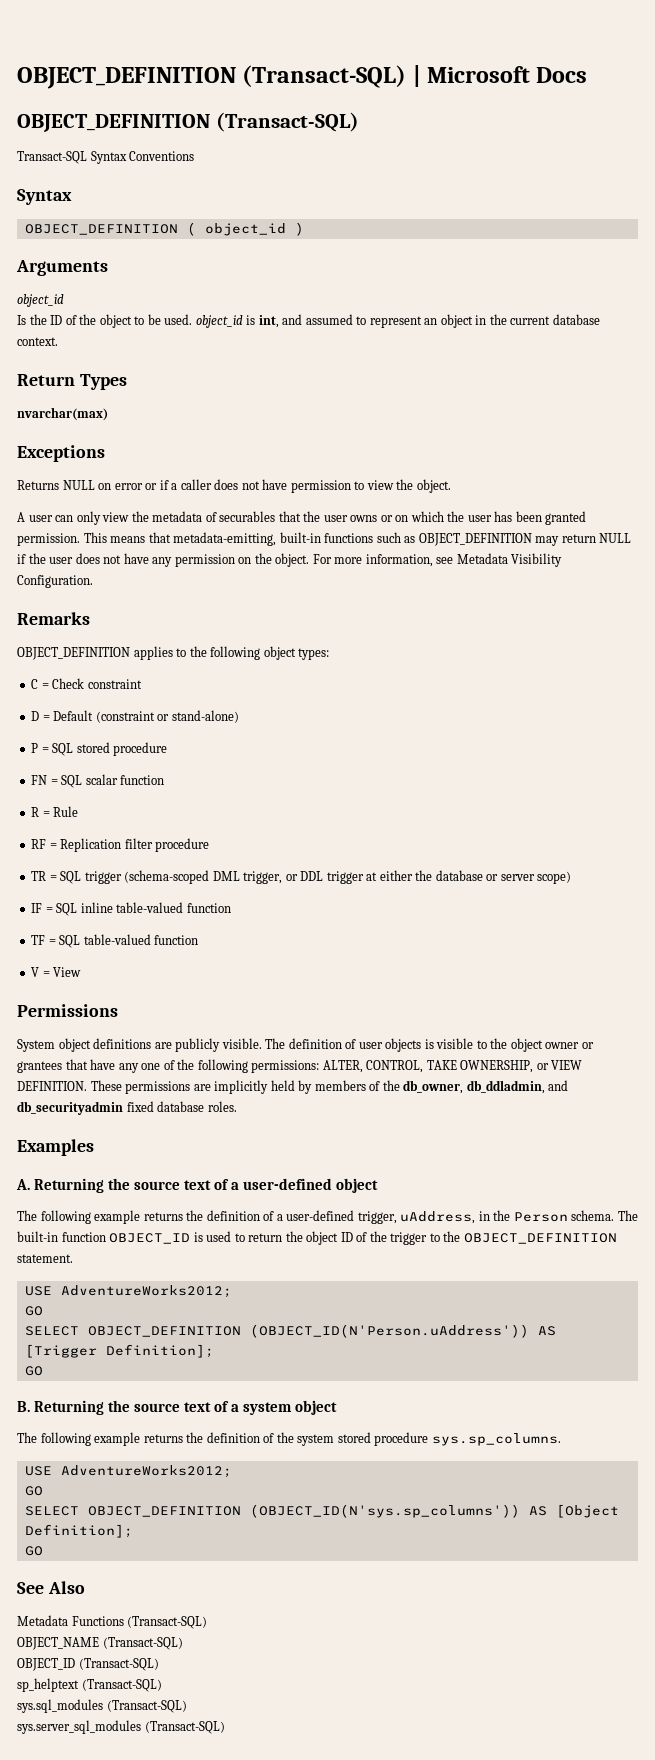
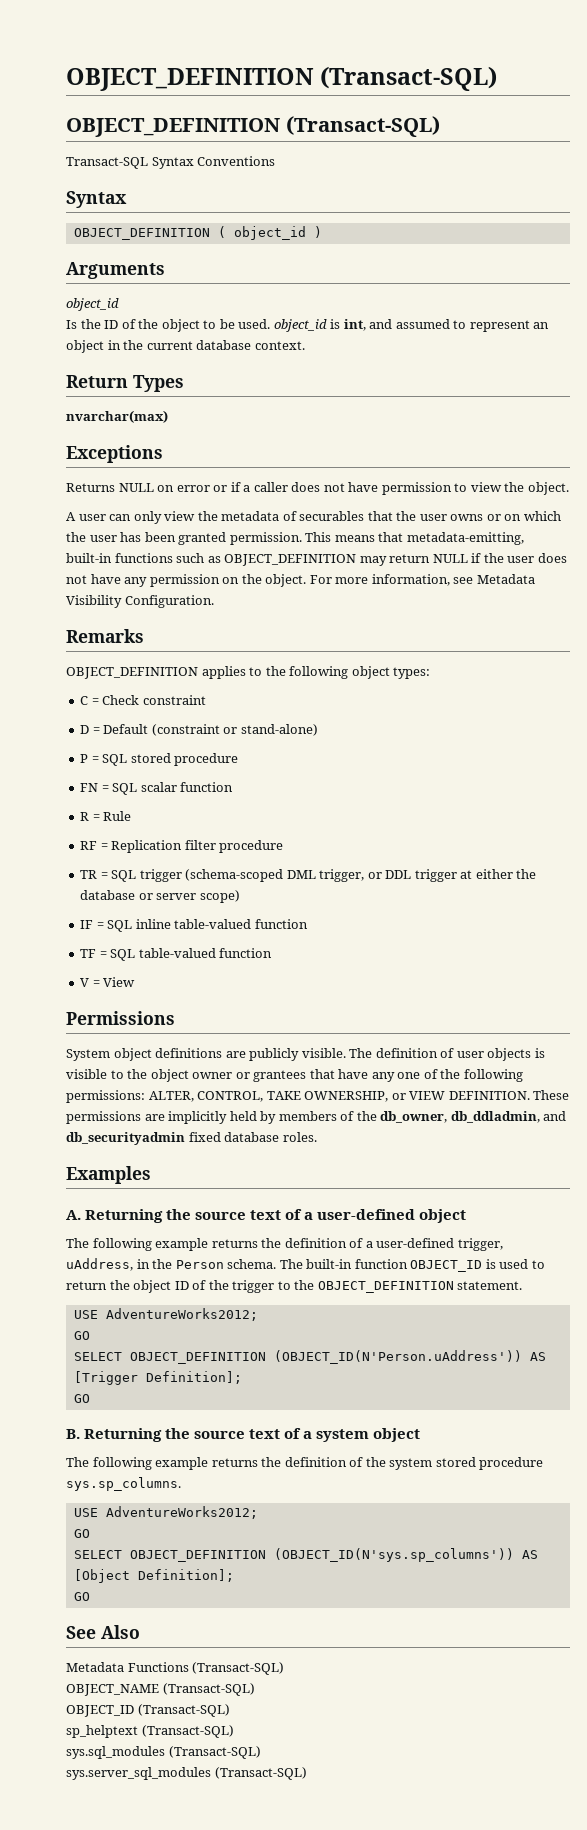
[17,65,588,89] OBJECT_DEFINITION (Transact-SQL) | Microsoft Docs -> [66,66,498,91] OBJECT_DEFINITION (Transact-SQL)

